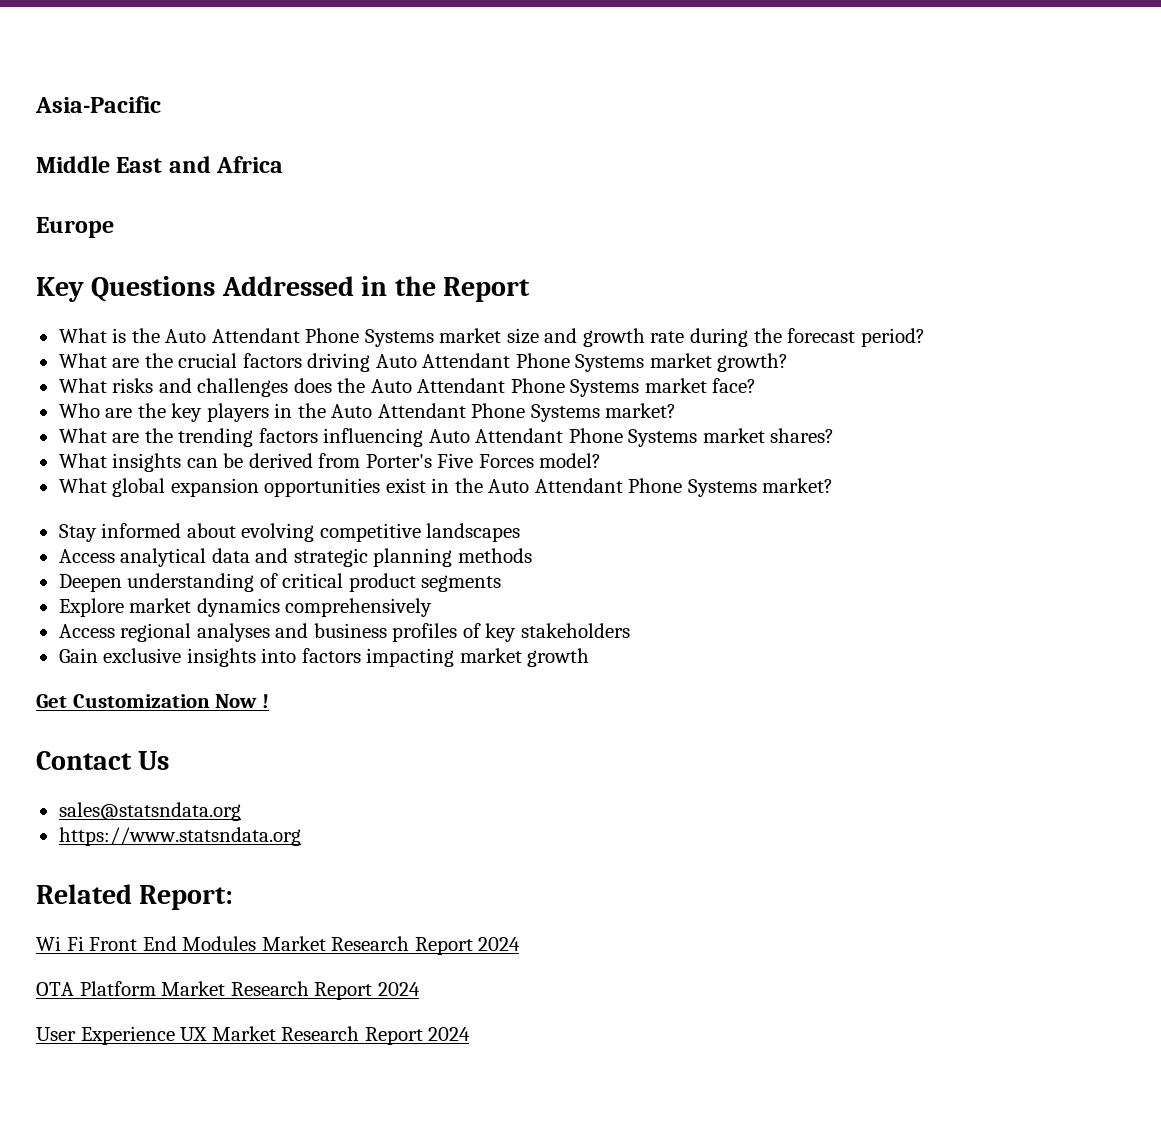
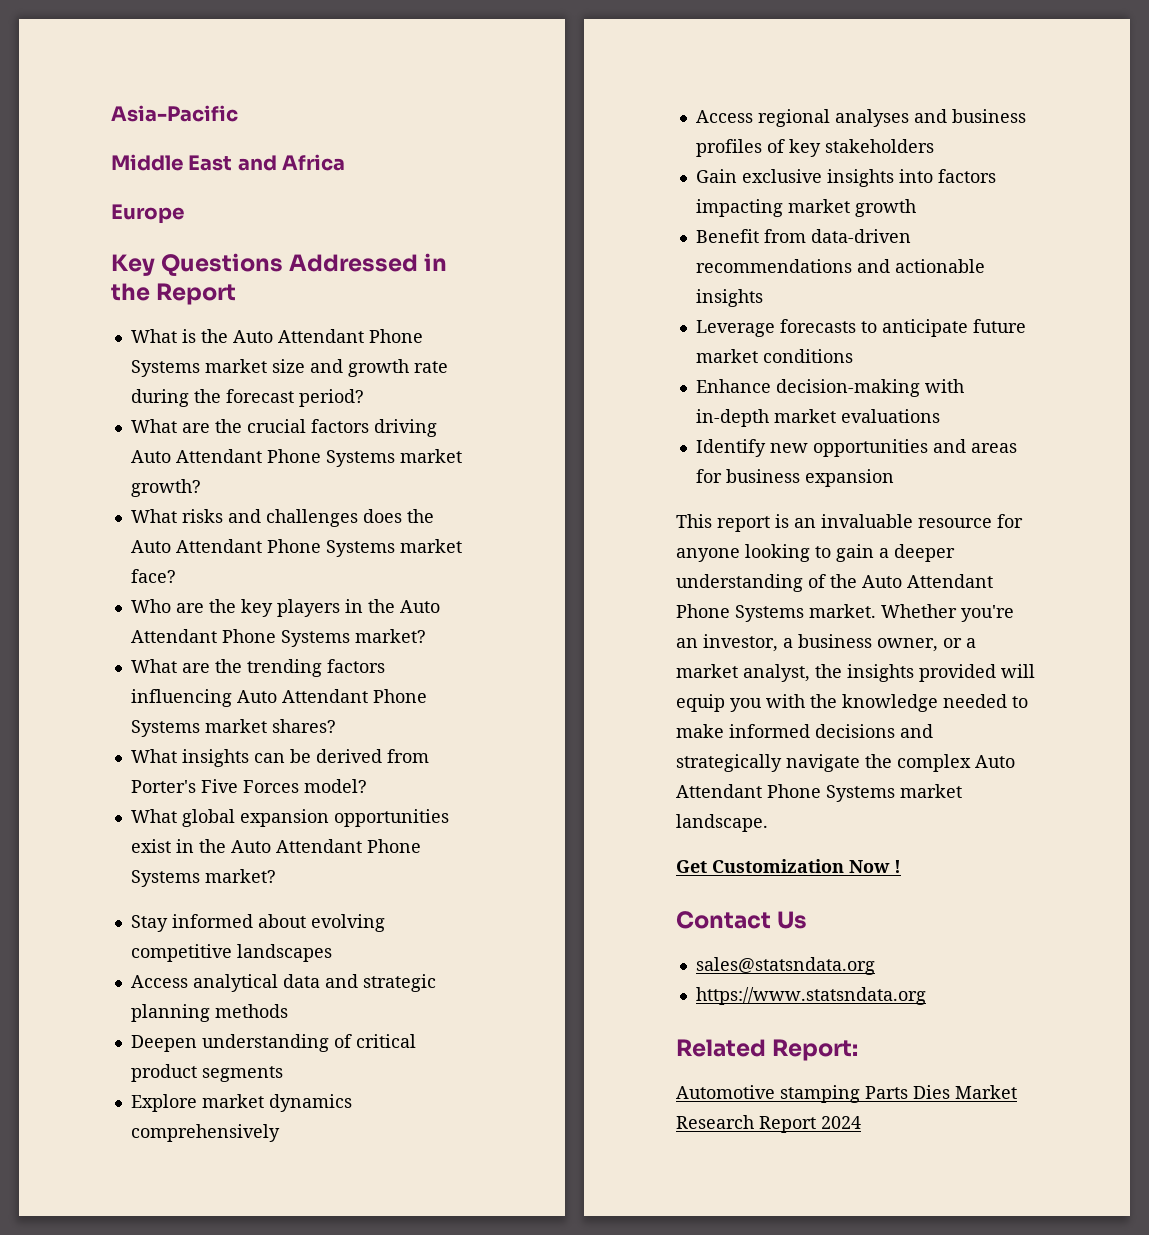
(590, 657) none -> [695,229,911,243] [695,259,985,273] [695,289,763,307] [695,319,1026,337] [695,349,853,363] [695,379,964,397] [695,409,940,427] [695,439,1017,457] [695,469,894,487] [676,514,1023,532] [676,544,955,562] [676,574,993,592] [676,604,1014,622] [676,634,976,652] [676,664,1035,682] [676,694,1028,712] [676,724,933,738] [676,754,1015,772] [676,784,962,802] [676,814,768,832] // Benefit from data-driven recommendations and actionable insights // Leverage forecasts to anticipate future market conditions // Enhance decision-making with in-depth market evaluations // Identify new opportunities and areas for business expansion // This report is an invaluable resource for anyone looking to gain a deeper understanding of the Auto Attendant Phone Systems market. Whether you're an investor, a business owner, or a market analyst, the insights provided will equip you with the knowledge needed to make informed decisions and strategically navigate the complex Auto Attendant Phone Systems market landscape.
[36,936,521,955] [36,981,420,1000] [36,1026,471,1045] Wi Fi Front End Modules Market Research Report 2024 // OTA Platform Market Research Report 2024 // User Experience UX Market Research Report 2024 -> [676,1085,1017,1103] [676,1115,861,1133] Automotive stamping Parts Dies Market Research Report 2024

